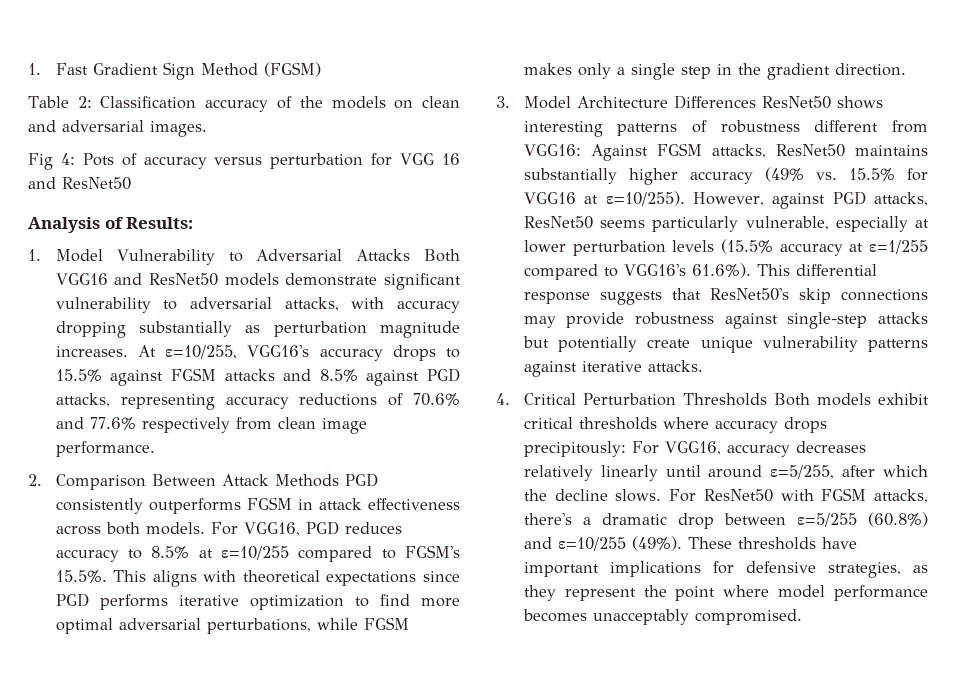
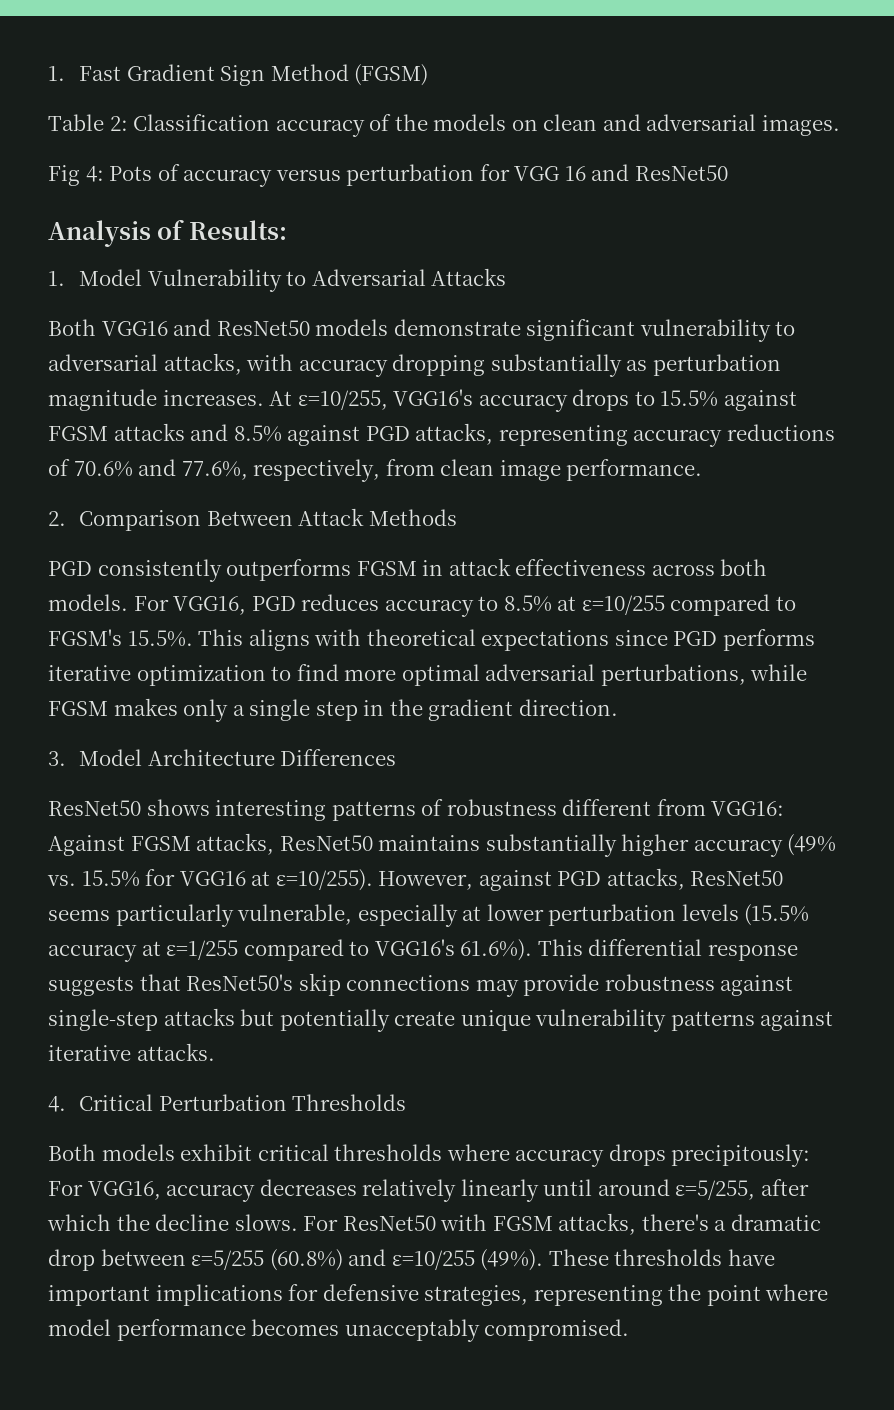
(411, 255) none -> (507, 277) //
[89,417,230,433] 77.6% respectively -> [181,459,381,482] 77.6%, respectively,
(339, 480) none -> (457, 517) //
(756, 102) none -> (397, 757) //
(767, 399) none -> (407, 1102) //
[913,565,928,573] [523,585,636,601] as they represent -> [533,1285,663,1306] representing

